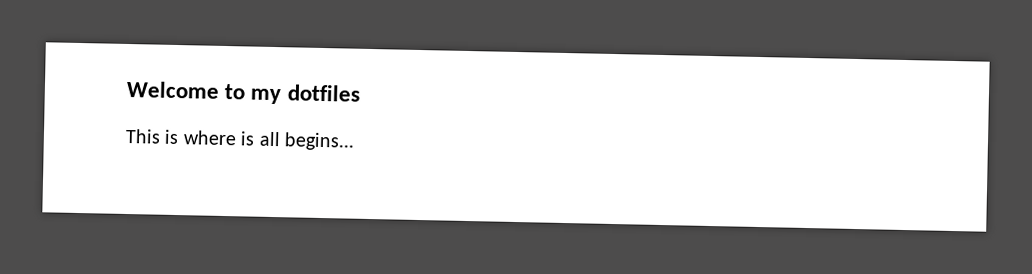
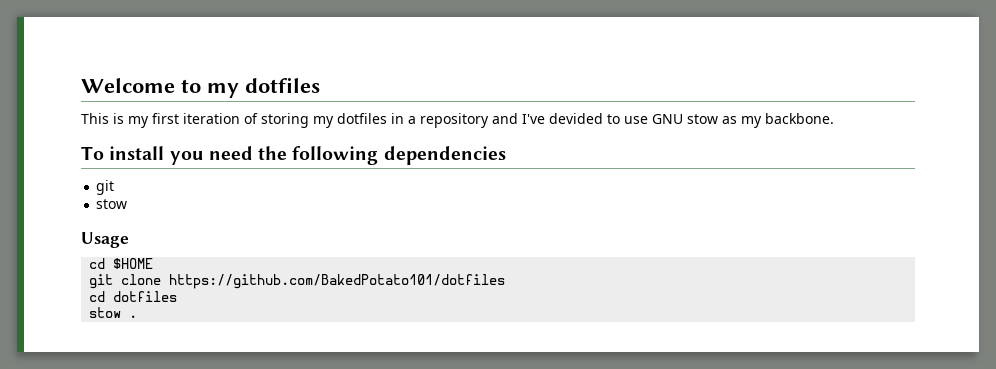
[182,130,355,151] where is all begins... -> [128,113,834,128] [81,146,506,165] [96,180,115,195] [96,199,128,209] [81,232,129,248] [89,258,154,269] [89,274,506,289] [89,291,178,302] [89,307,138,318] my first iteration of storing my dotfiles in a repository and I've devided to use GNU stow as my backbone. // To install you need the following dependencies // git // stow // Usage // cd $HOME // git clone https://github.com/BakedPotato101/dotfiles // cd dotfiles // stow .

